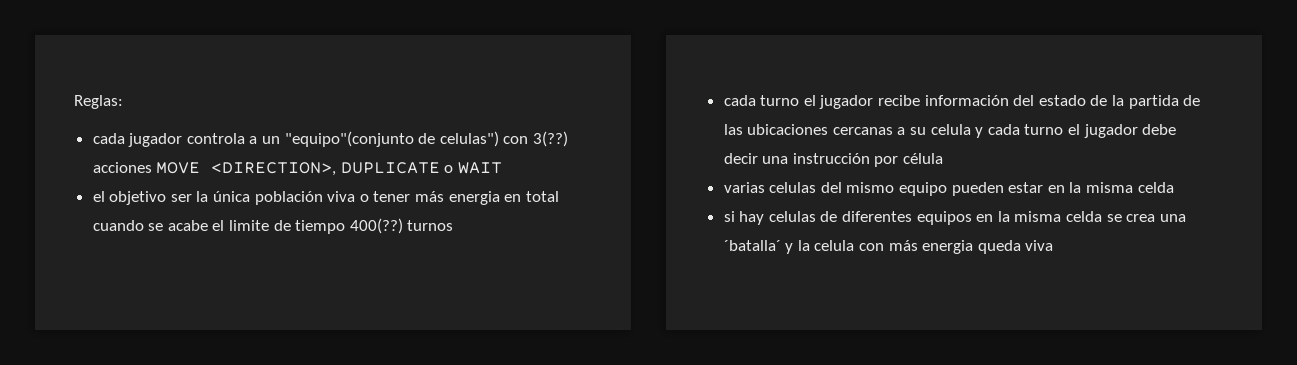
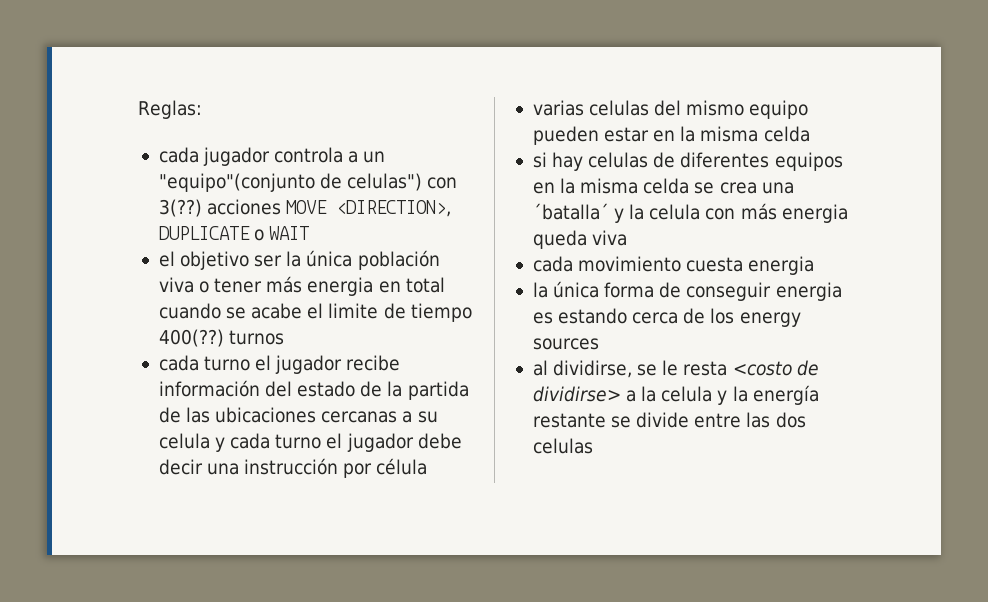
(1054, 245) none -> [532,256,815,275] [532,281,842,301] [532,308,801,327] [532,338,599,350] [532,360,819,378] [532,385,819,405] [532,412,806,428] [532,438,593,454] // cada movimiento cuesta energia // la única forma de conseguir energia es estando cerca de los energy sources // al dividirse, se le resta <costo de dividirse> a la celula y la energía restante se divide entre las dos celulas

